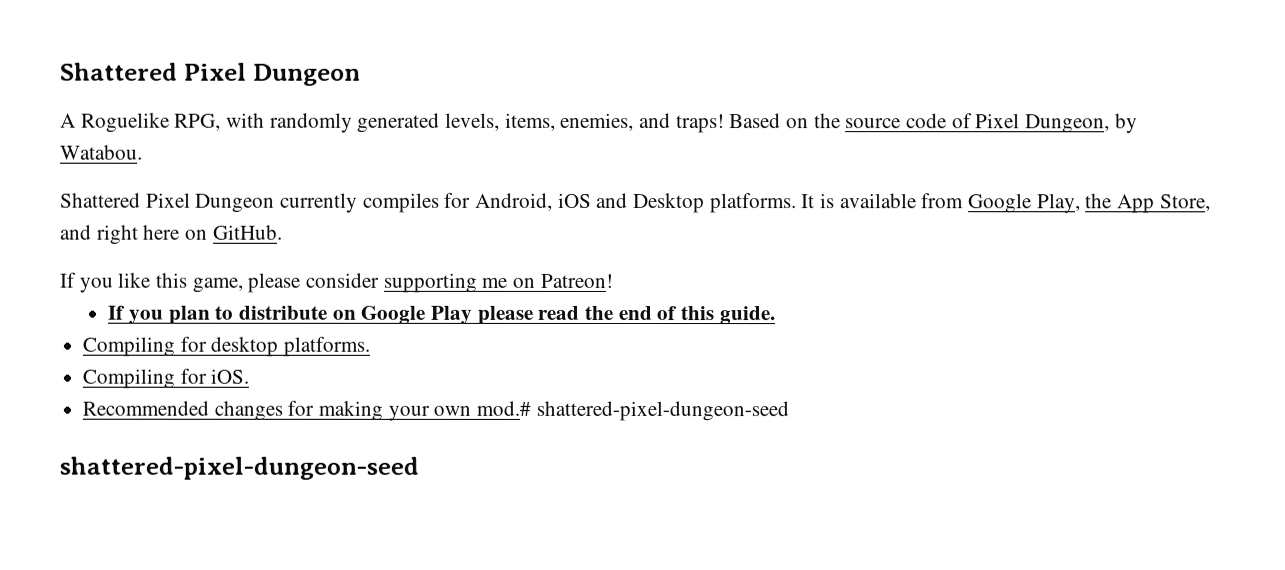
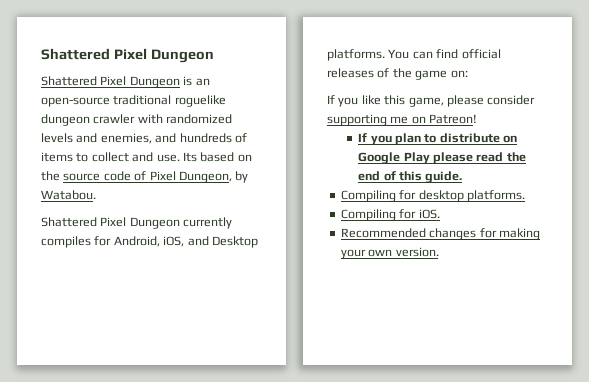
[60,112,782,134] A Roguelike RPG, with randomly generated levels, items, enemies, and traps! Based -> [41,76,210,88] [41,95,226,107] [41,114,233,126] [41,133,247,144] [41,152,235,162] Shattered Pixel Dungeon is an open-source traditional roguelike dungeon crawler with randomized levels and enemies, and hundreds of items to collect and use. Its based
[557,192,592,208] iOS -> [163,236,185,247] iOS,
[801,193,1211,214] [60,224,283,245] It is available from Google Play, the App Store, and right here on GitHub. -> [388,49,501,59] [327,68,468,80] You can find official releases of the game on:
[476,400,789,422] [59,456,419,480] mod.# shattered-pixel-dungeon-seed // shattered-pixel-dungeon-seed -> [395,247,439,257] version.

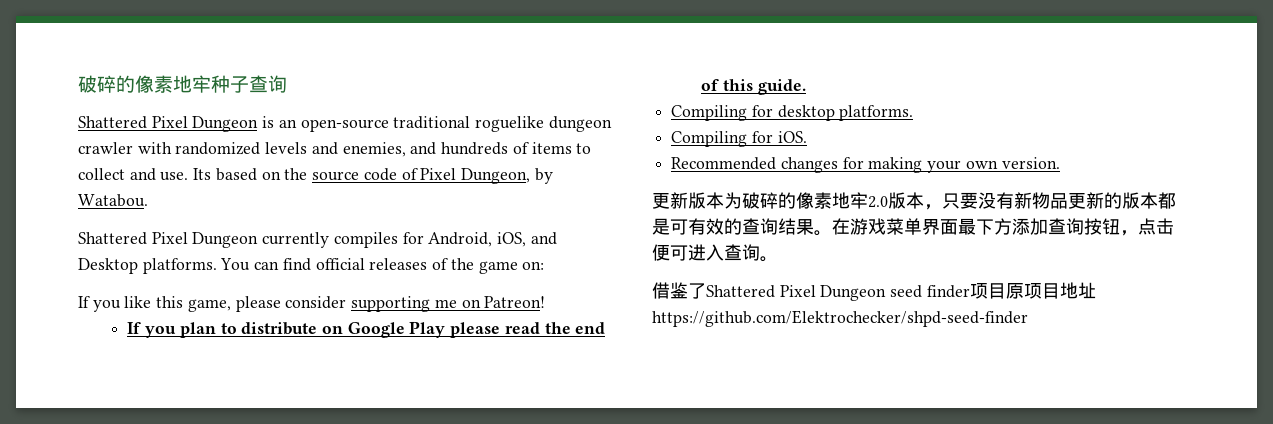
[41,48,214,63] Shattered Pixel Dungeon -> [78,75,287,93] 破碎的像素地牢种子查询
(439, 252) none -> [652,192,1176,210] [652,218,1174,236] [652,244,778,262] [652,282,1096,301] [652,310,1028,327] // 更新版本为破碎的像素地牢2.0版本，只要没有新物品更新的版本都是可有效的查询结果。在游戏菜单界面最下方添加查询按钮，点击便可进入查询。 // 借鉴了Shattered Pixel Dungeon seed finder项目原项目地址https://github.com/Elektrochecker/shpd-seed-finder

